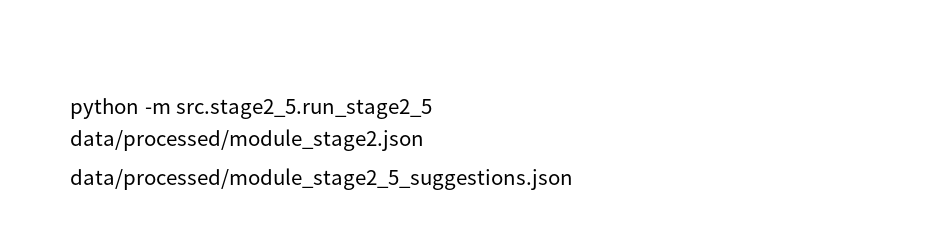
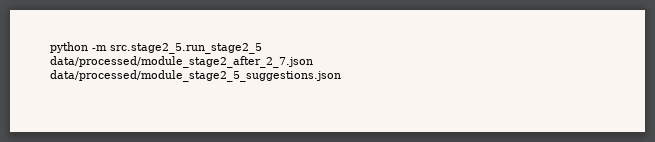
[70,129,424,151] data/processed/module_stage2.json -> [50,56,313,68] data/processed/module_stage2_after_2_7.json

